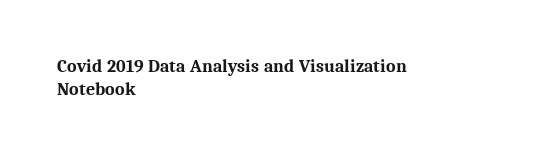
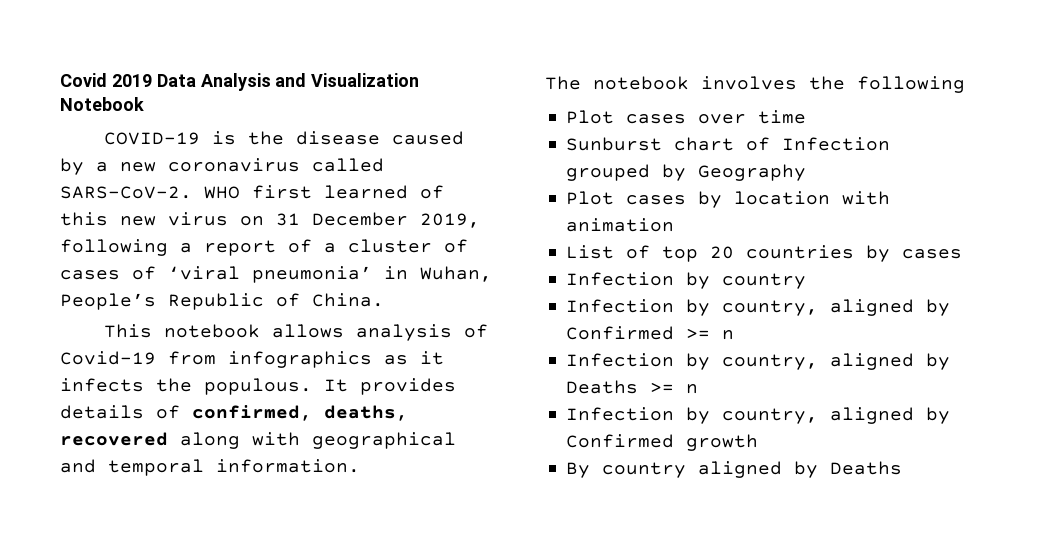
(136, 88) none -> [104,131,465,145] [60,158,384,175] [60,185,444,199] [60,212,480,228] [60,239,468,256] [60,266,492,283] [60,293,384,310] [104,324,489,341] [60,351,444,368] [60,378,456,395] [60,405,408,421] [60,432,456,449] [60,459,360,476] [545,76,965,93] [566,110,807,124] [566,137,891,151] [566,164,807,181] [566,191,891,208] [566,218,675,232] [566,245,963,262] [566,272,807,289] [566,299,951,316] [566,326,735,340] [566,353,951,370] [566,380,699,394] [566,407,951,424] [566,434,759,451] [566,461,903,478] // COVID-19 is the disease caused by a new coronavirus called SARS-CoV-2. WHO first learned of this new virus on 31 December 2019, following a report of a cluster of cases of ‘viral pneumonia’ in Wuhan, People’s Republic of China. // This notebook allows analysis of Covid-19 from infographics as it infects the populous. It provides details of confirmed, deaths, recovered along with geographical and temporal information. // The notebook involves the following // Plot cases over time // Sunburst chart of Infection grouped by Geography // Plot cases by location with animation // List of top 20 countries by cases // Infection by country // Infection by country, aligned by Confirmed >= n // Infection by country, aligned by Deaths >= n // Infection by country, aligned by Confirmed growth // By country aligned by Deaths

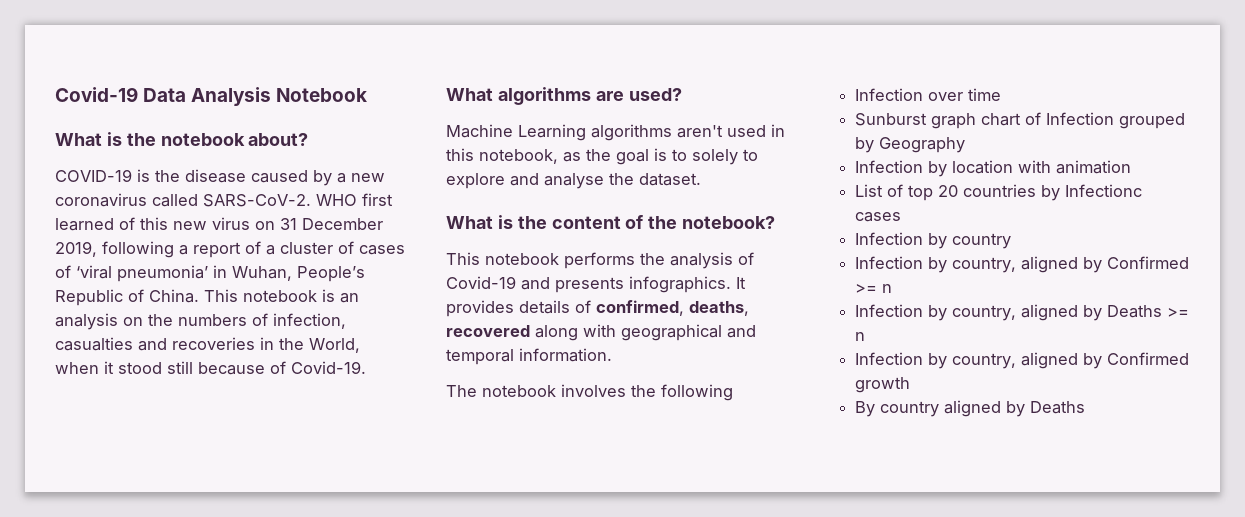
[60,73,420,91] [60,97,144,111] Covid 2019 Data Analysis and Visualization Notebook -> [55,87,368,106] [55,132,309,146] Covid-19 Data Analysis Notebook // What is the notebook about?
[104,324,345,338] // This notebook allows -> [204,289,359,303] [55,313,346,330] [55,337,360,353] [55,361,366,375] [446,87,682,105] [446,124,785,141] [446,148,758,165] [446,173,701,189] [446,215,776,229] [446,252,665,269] This notebook is an analysis on the numbers of infection, casualties and recoveries in the World, when it stood still because of Covid-19. // What algorithms are used? // Machine Learning algorithms aren't used in this notebook, as the goal is to solely to explore and analyse the dataset. // What is the content of the notebook? // This notebook performs the
[168,351,444,368] [60,378,312,395] from infographics as it infects the populous. -> [521,276,731,293] and presents infographics.
[566,110,687,124] Plot cases -> [855,88,924,101] Infection
(663, 144) none -> [931,113,977,129] graph
[566,191,687,205] Plot cases -> [855,160,924,173] Infection
(891, 253) none -> [1065,184,1143,197] Infectionc

